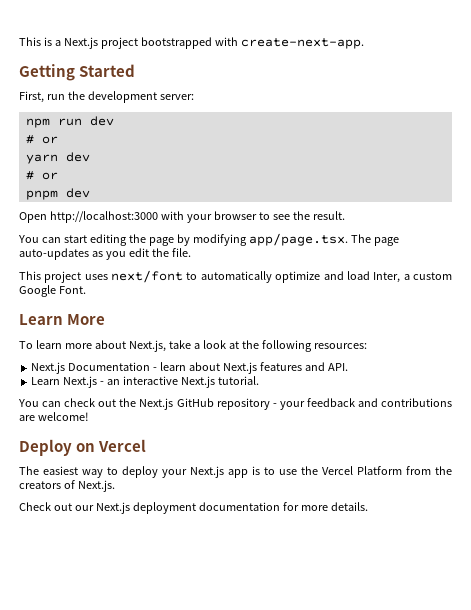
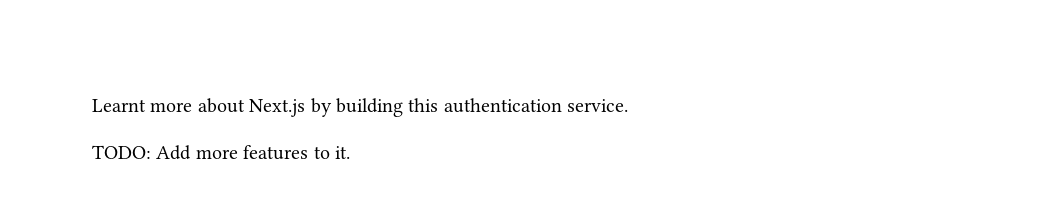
[19,37,364,49] [19,64,136,81] [19,91,194,103] [25,116,114,128] [25,135,58,144] [25,152,90,164] [25,171,58,180] [25,188,90,200] [19,211,345,223] [18,233,399,246] [19,248,191,260] [19,270,453,283] [19,285,86,297] [19,314,106,325] [19,340,367,352] [31,362,348,374] [31,376,259,388] [18,398,452,410] [19,412,89,421] [19,439,147,456] [19,466,452,478] [19,480,115,492] [19,502,368,514] This is a Next.js project bootstrapped with create-next-app. // Getting Started // First, run the development server: // npm run dev // # or // yarn dev // # or // pnpm dev // Open http://localhost:3000 with your browser to see the result. // You can start editing the page by modifying app/page.tsx. The page auto-updates as you edit the file. // This project uses next/font to automatically optimize and load Inter, a custom Google Font. // Learn More // To learn more about Next.js, take a look at the following resources: // Next.js Documentation - learn about Next.js features and API. // Learn Next.js - an interactive Next.js tutorial. // You can check out the Next.js GitHub repository - your feedback and contributions are welcome! // Deploy on Vercel // The easiest way to deploy your Next.js app is to use the Vercel Platform from the creators of Next.js. // Check out our Next.js deployment documentation for more details. -> [92,98,629,117] [92,145,350,160] Learnt more about Next.js by building this authentication service. // TODO: Add more features to it.

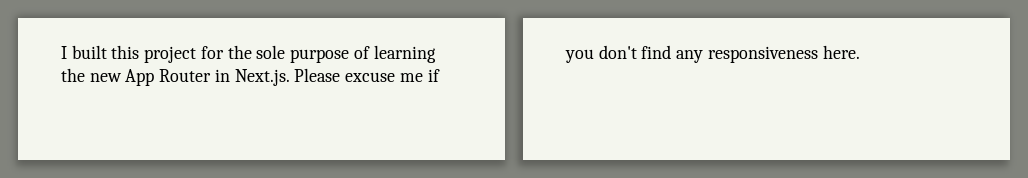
[92,98,629,117] [92,145,350,160] Learnt more about Next.js by building this authentication service. // TODO: Add more features to it. -> [61,45,436,63] [61,68,440,86] [565,45,860,63] I built this project for the sole purpose of learning the new App Router in Next.js. Please excuse me if you don't find any responsiveness here.

